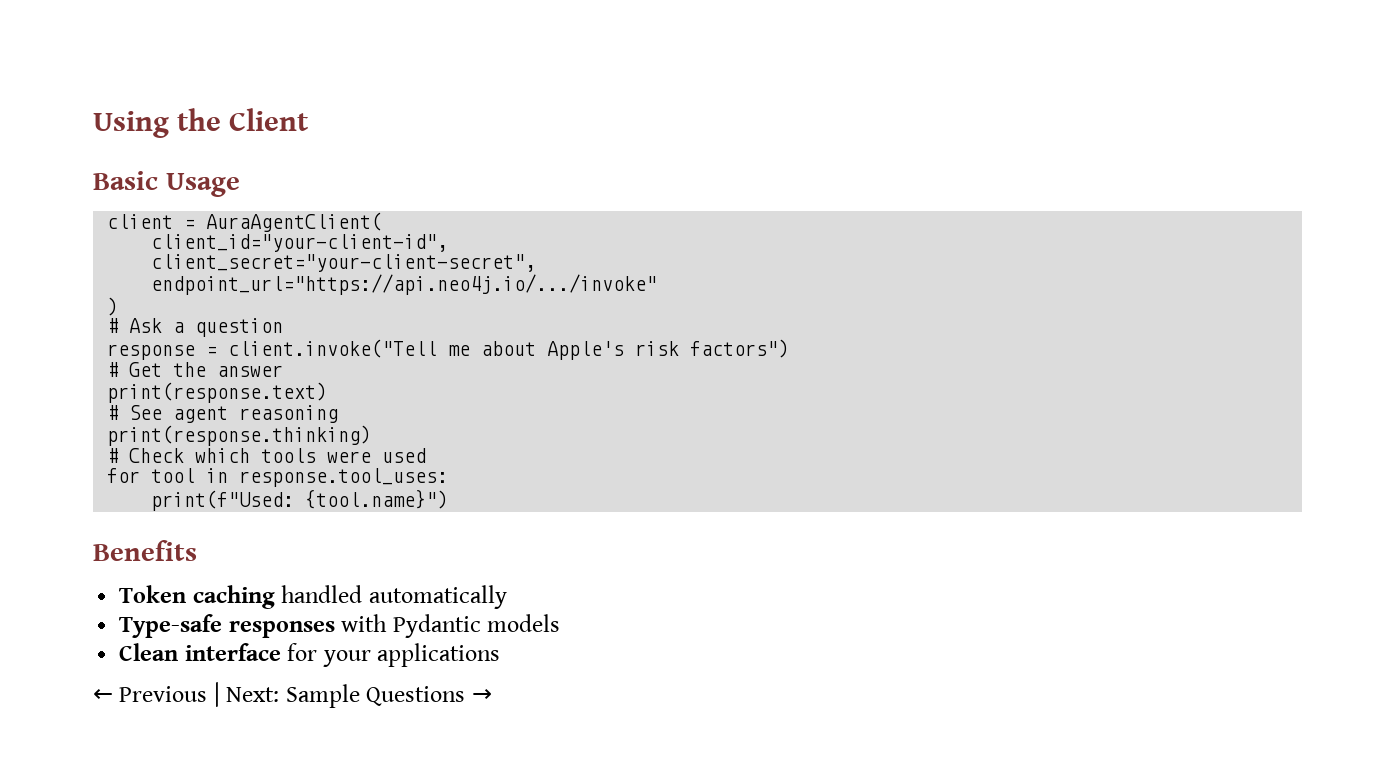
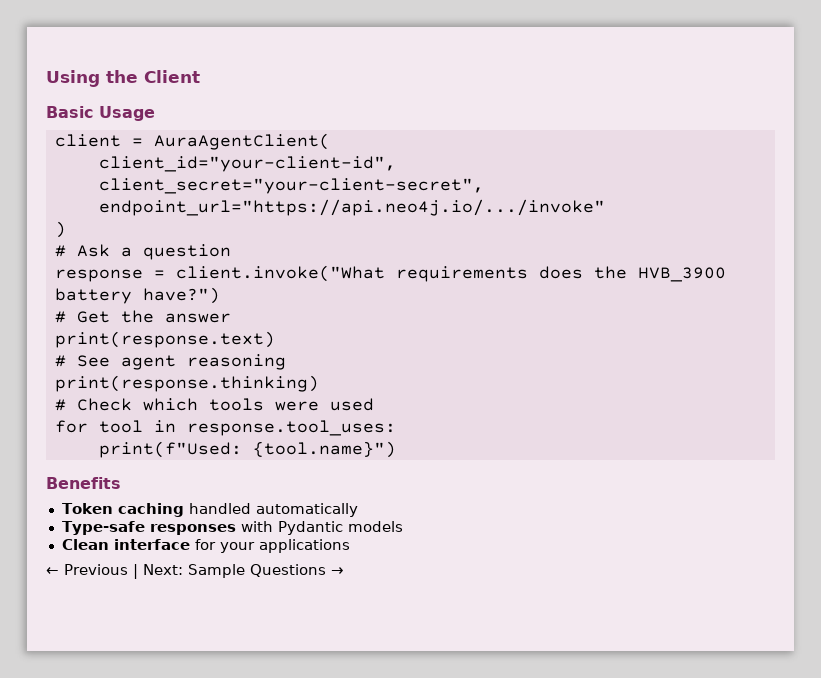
[228,339,790,360] client.invoke("Tell me about Apple's risk factors") -> [175,265,726,282] [54,287,220,304] client.invoke("What requirements does the HVB_3900 battery have?")

